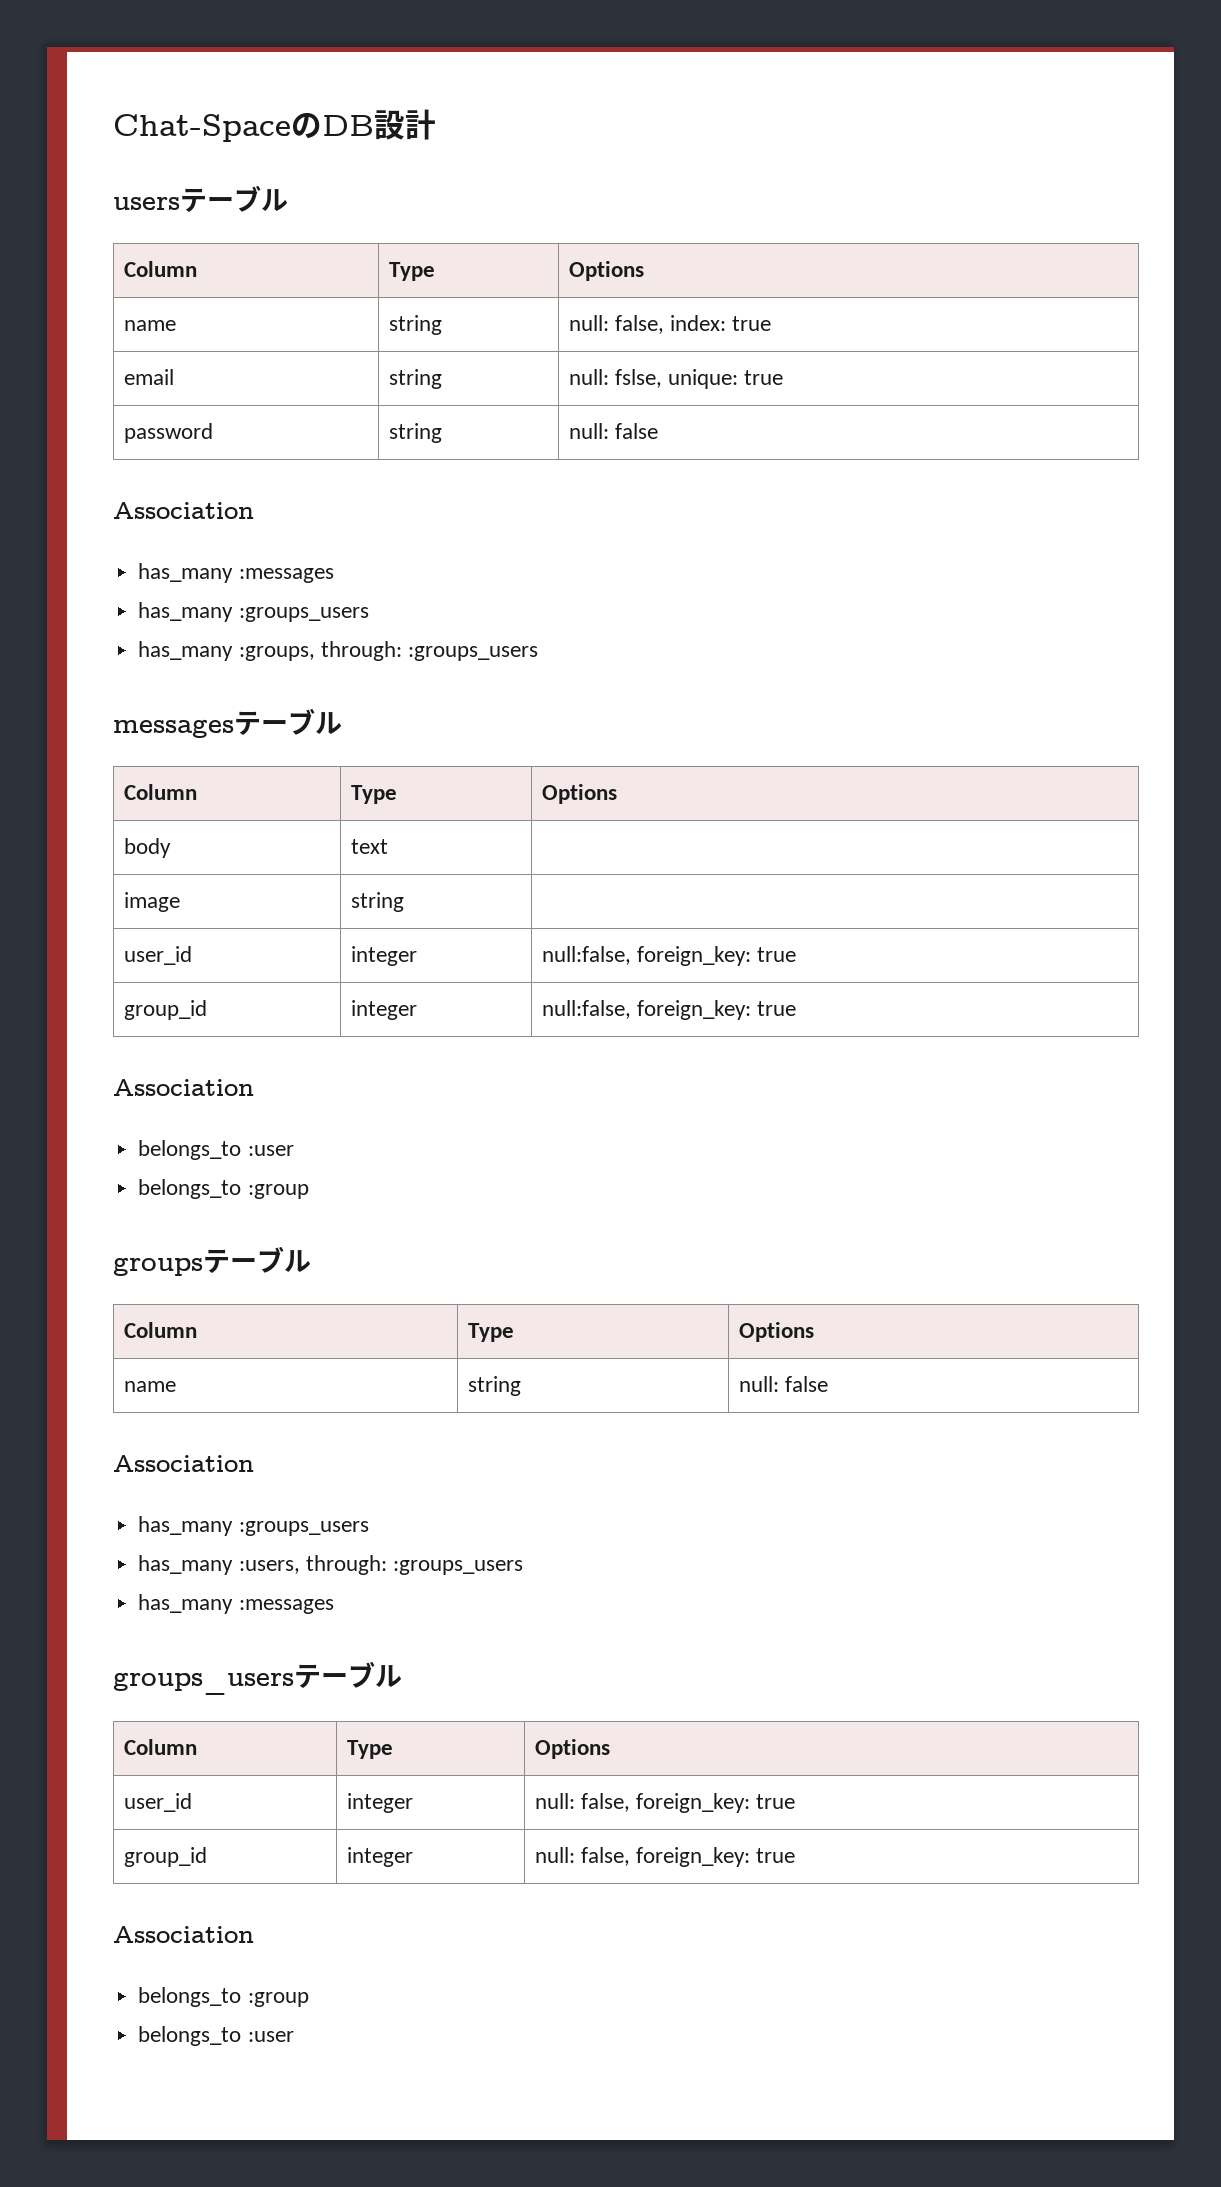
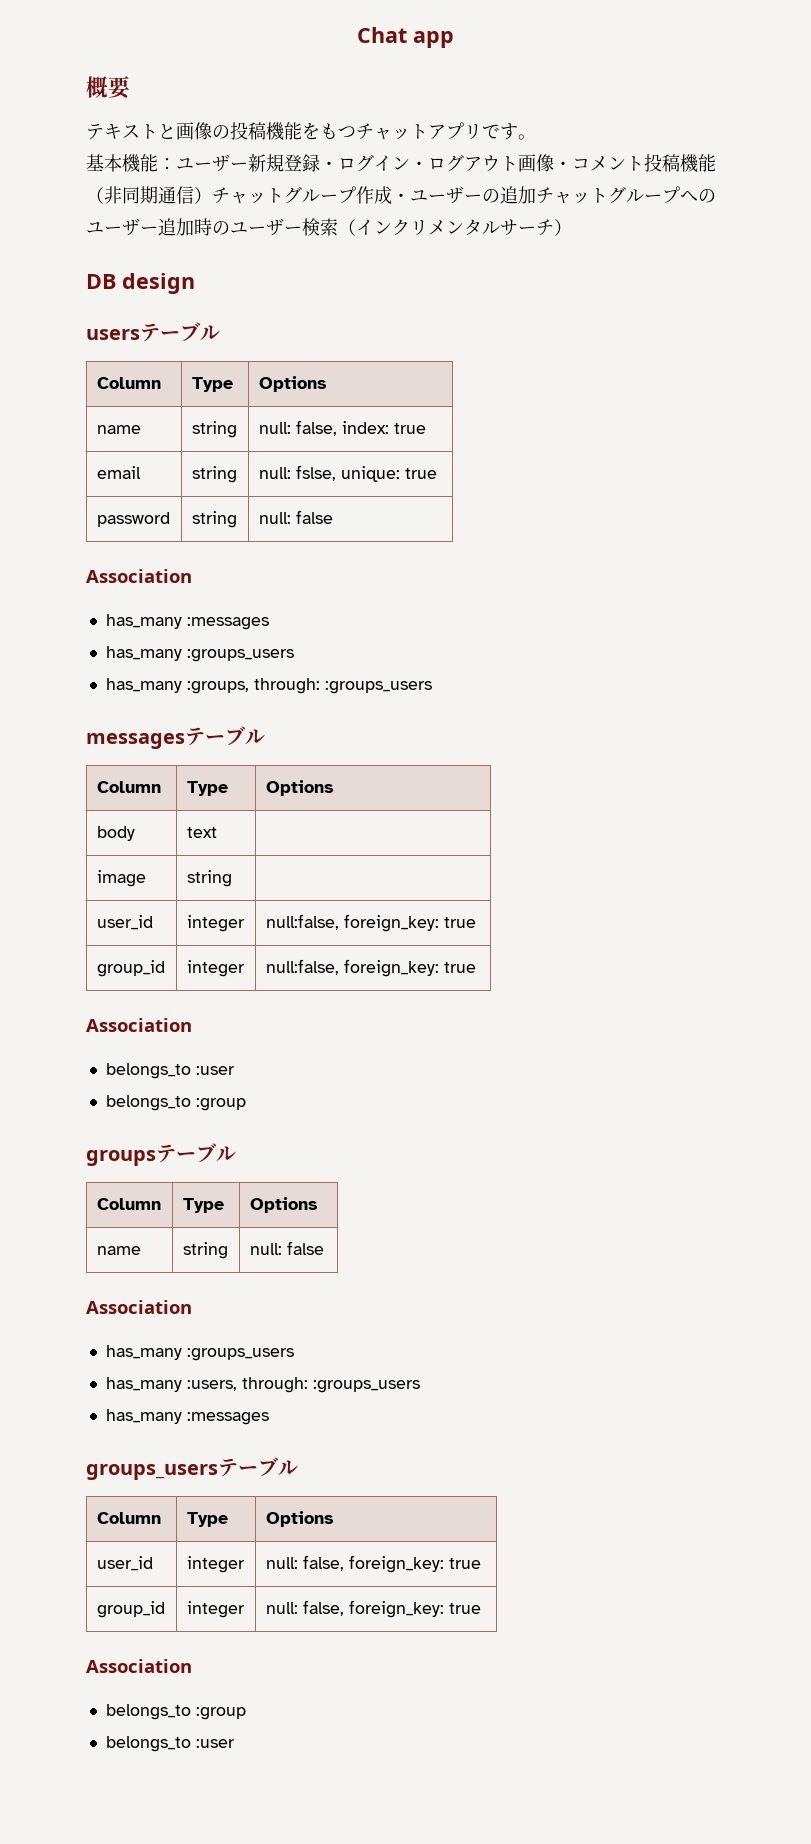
[113,109,436,142] Chat-SpaceのDB設計 -> [357,27,454,48] [86,76,131,99] [86,122,536,141] [86,154,716,173] [86,186,716,204] [86,218,572,236] [86,273,195,294] Chat app // 概要 // テキストと画像の投稿機能をもつチャットアプリです。 // 基本機能：ユーザー新規登録・ログイン・ログアウト画像・コメント投稿機能（非同期通信）チャットグループ作成・ユーザーの追加チャットグループへのユーザー追加時のユーザー検索（インクリメンタルサーチ） // DB design

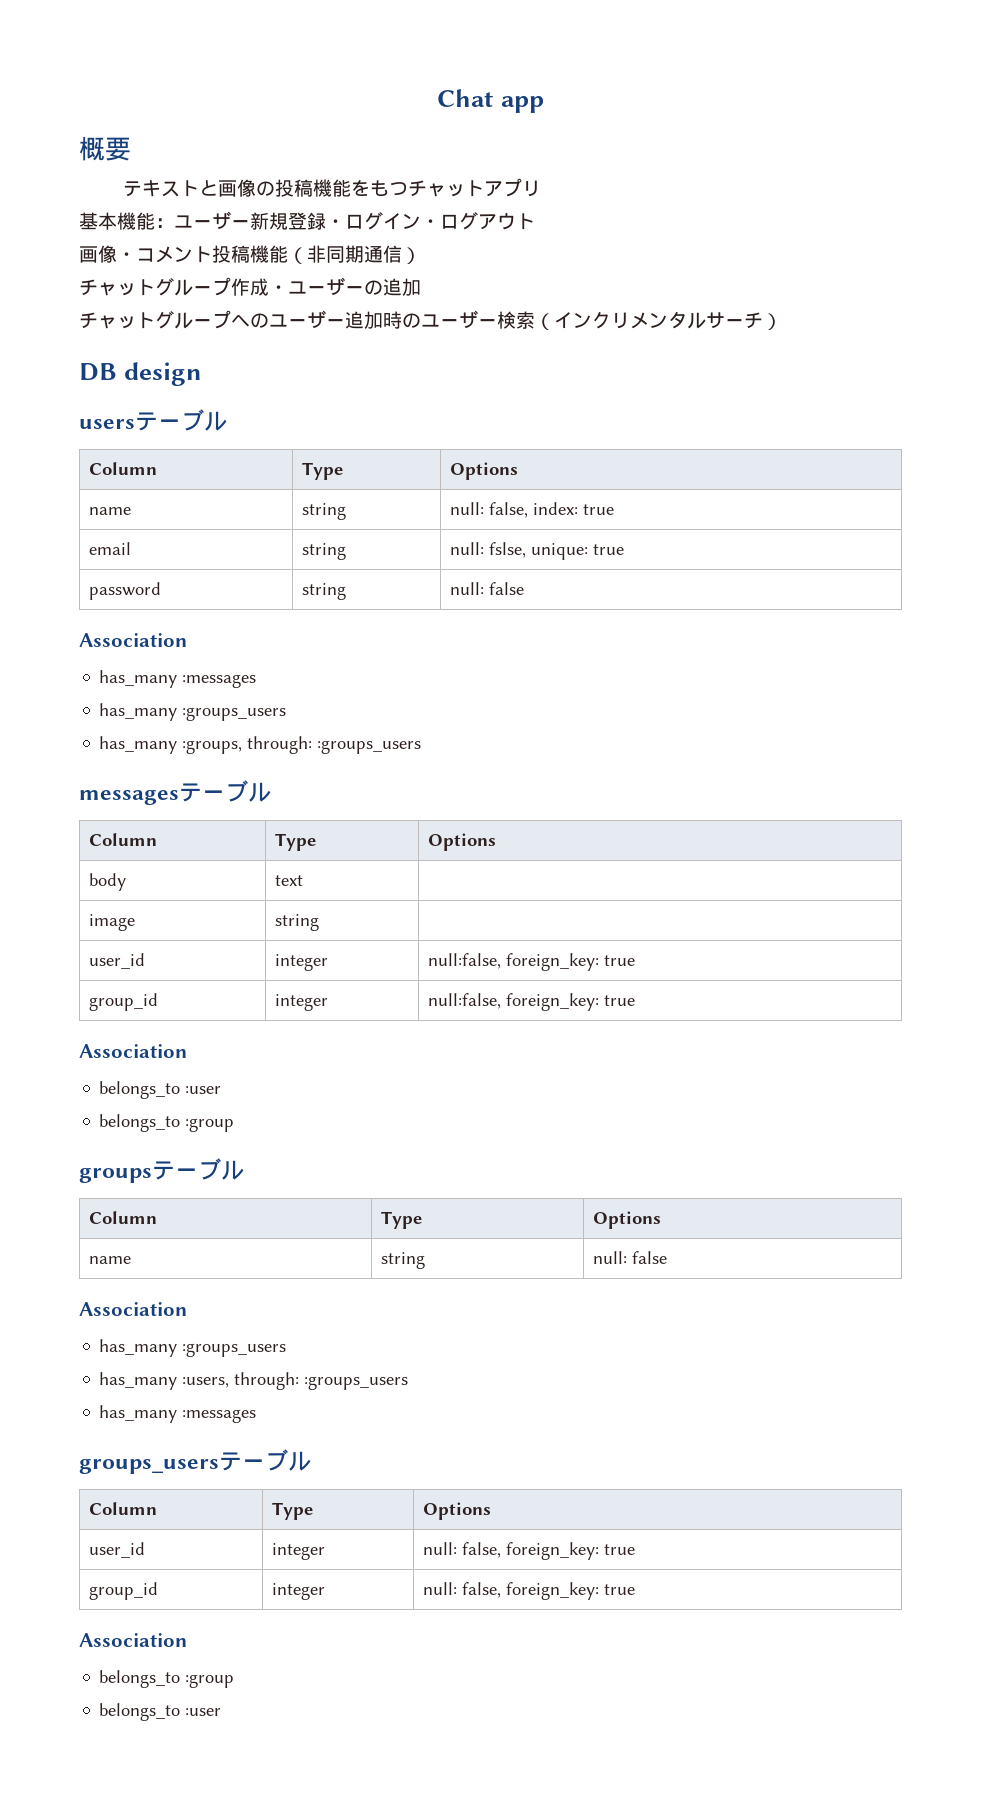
[482,123,536,140] です。 -> (541, 188) none
(518, 163) none -> (535, 221) //
(212, 195) none -> (421, 255) //
(536, 195) none -> (421, 287) //

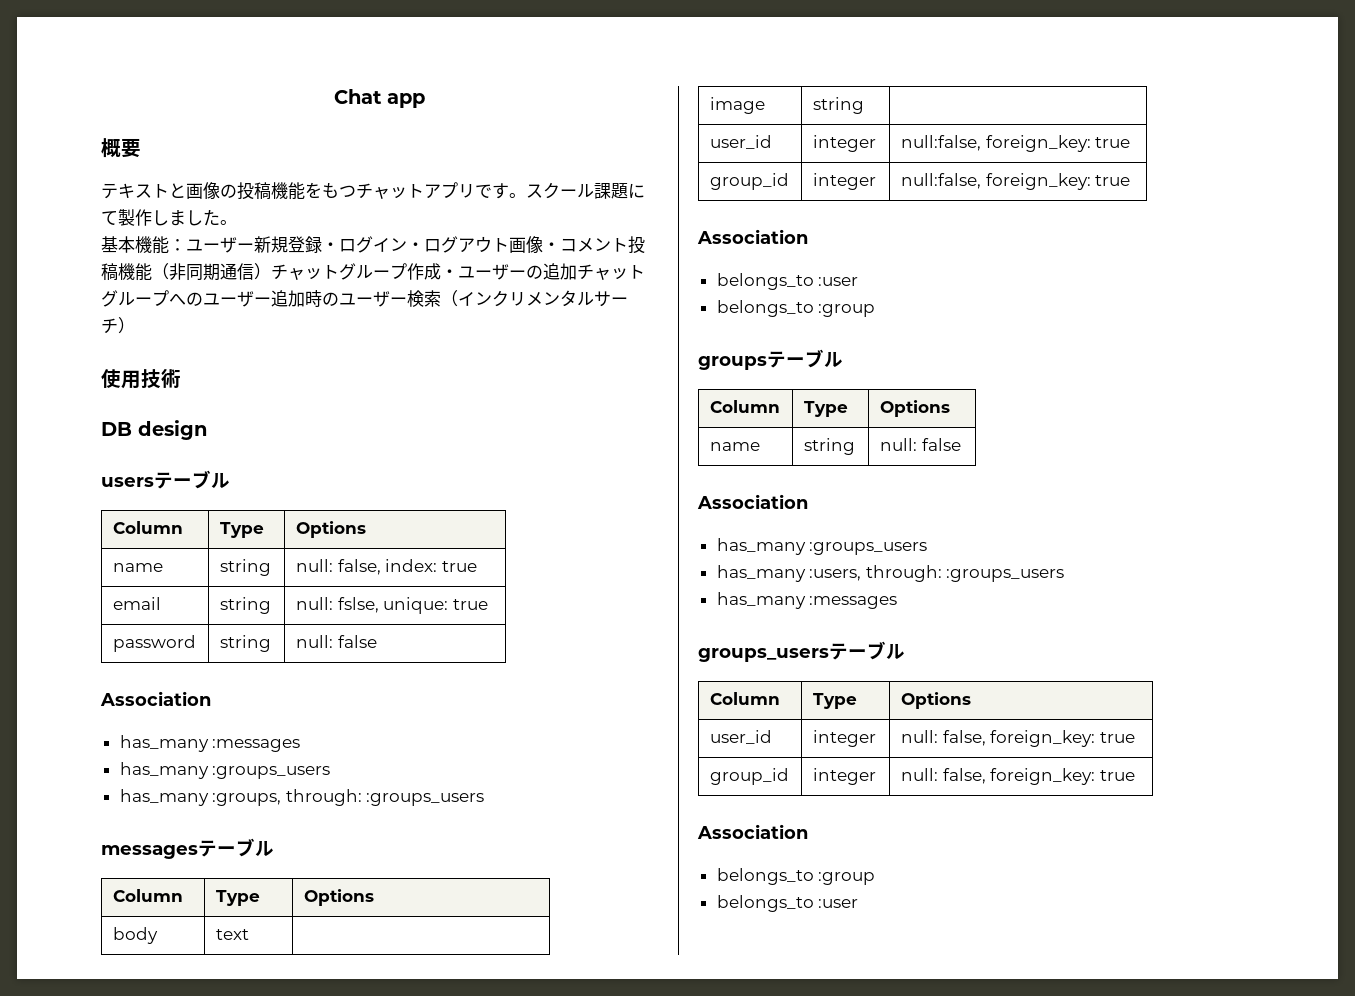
(541, 188) none -> [475,182,645,199] [101,209,237,226] です。スクール課題にて製作しました。
(535, 221) // -> (509, 245) none
(421, 255) // -> (271, 271) none
(421, 287) // -> (577, 271) none
(782, 321) none -> [101,368,181,389] // 使用技術

